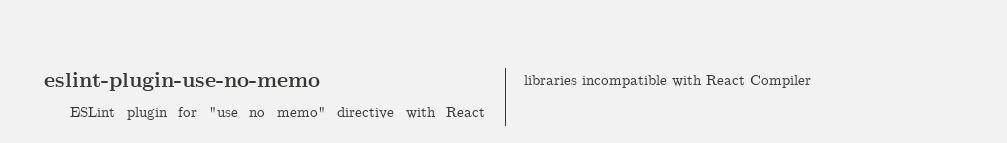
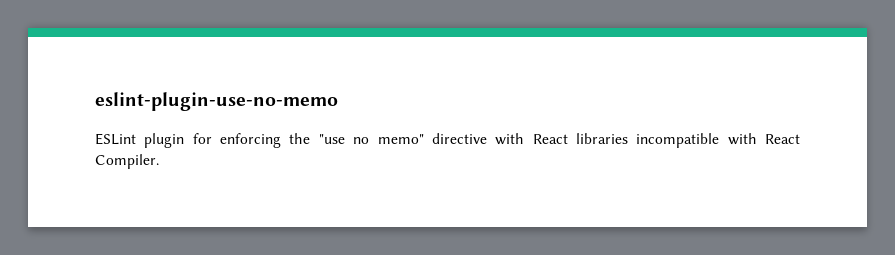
(198, 112) none -> [220,133,311,148] enforcing the
[750,75,811,88] Compiler -> [95,154,159,169] Compiler.

